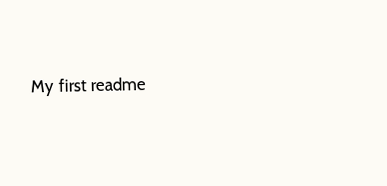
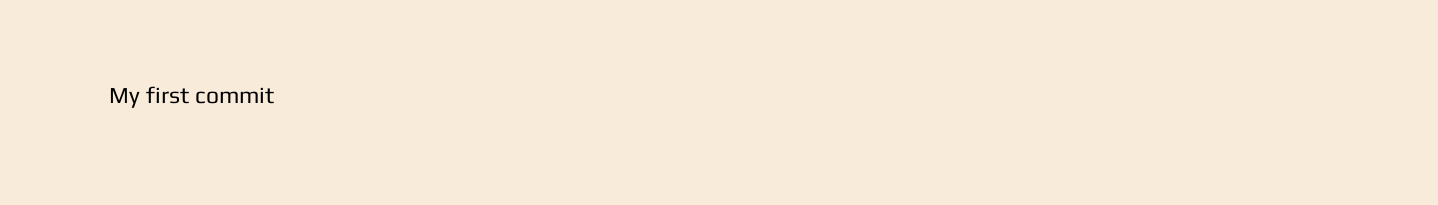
[90,76,147,92] readme -> [195,87,275,104] commit

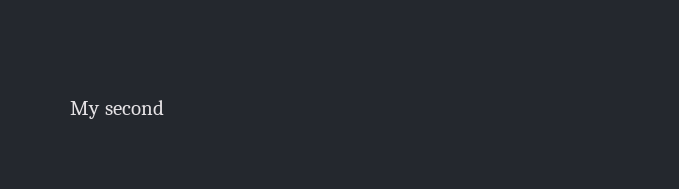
[146,86,275,104] first commit -> [104,100,164,115] second

